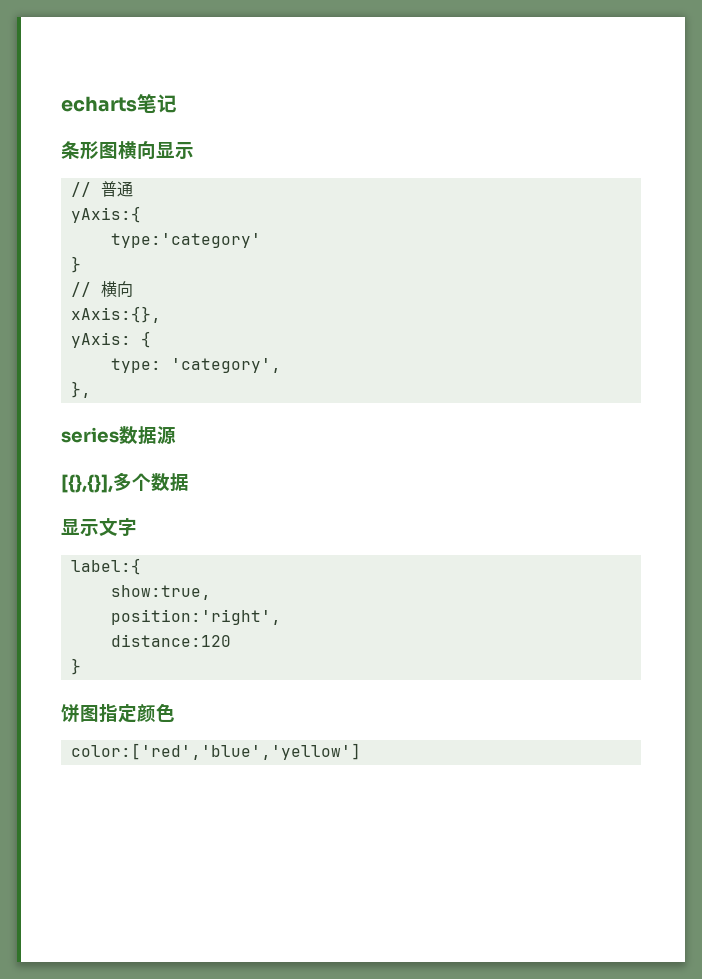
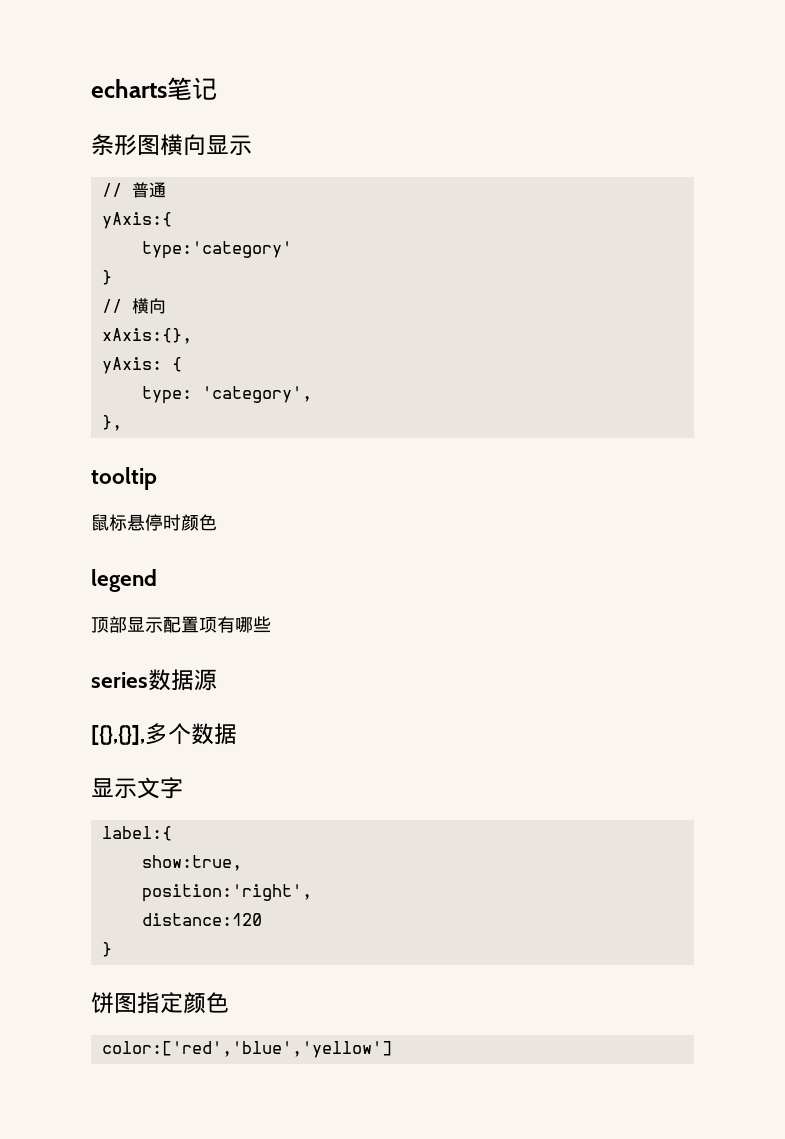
(91, 389) none -> [91,467,157,490] [91,514,217,531] [91,569,157,592] [91,616,271,633] // tooltip // 鼠标悬停时颜色 // legend // 顶部显示配置项有哪些

